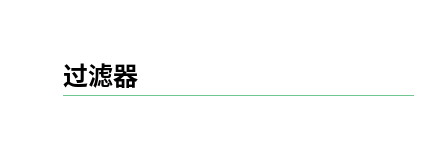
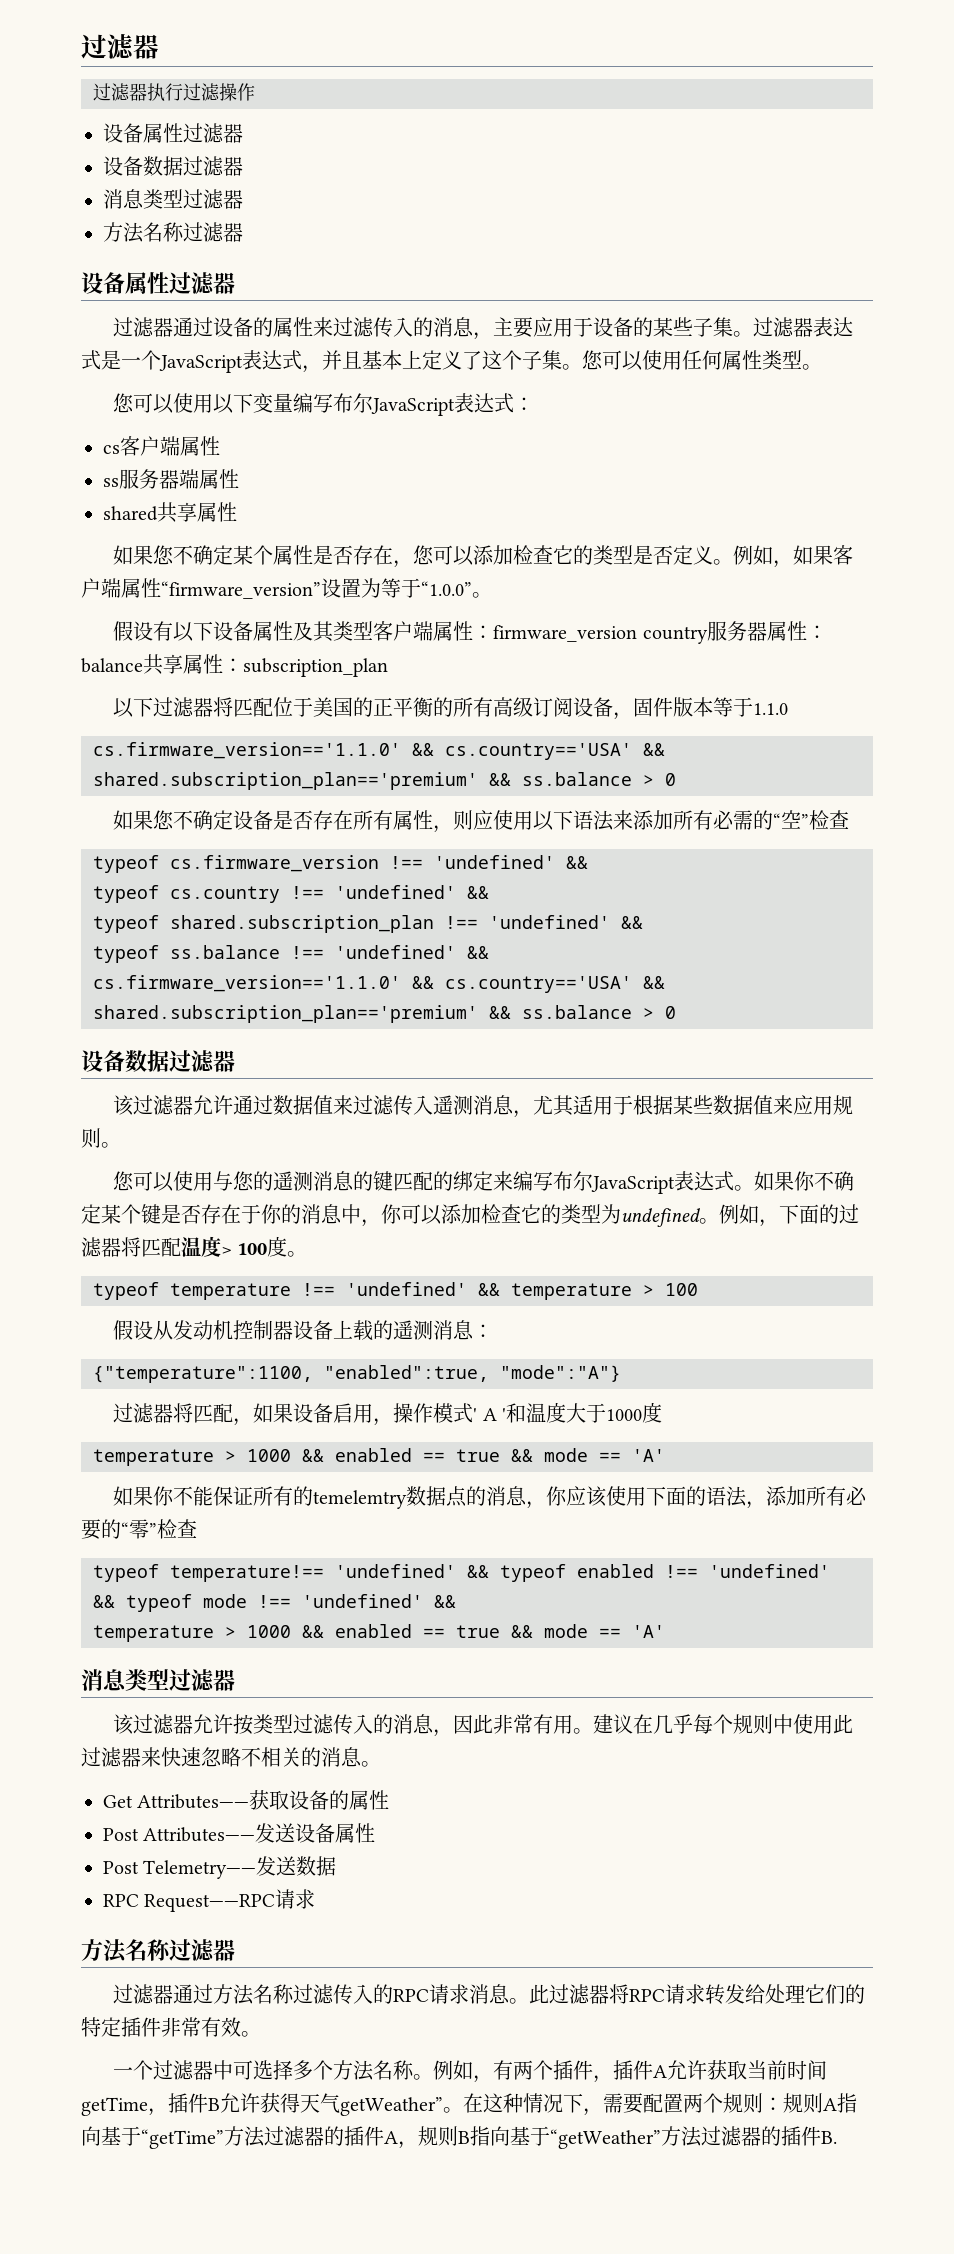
[63,63,138,88] 过滤器 -> [81,34,159,60] [93,83,255,101] [103,123,243,143] [103,156,243,176] [103,189,243,209] [103,222,243,243] [81,272,235,295] [113,317,854,340] [81,350,822,373] [113,393,535,416] [103,436,220,456] [103,469,239,489] [103,502,237,523] [113,545,854,568] [81,578,492,599] [113,621,827,644] [81,654,388,677] [113,697,789,720] [93,742,665,760] [93,772,676,790] [113,810,850,833] [93,855,588,873] [93,885,489,903] [93,915,643,933] [93,945,489,963] [93,975,665,993] [93,1005,676,1023] [81,1050,235,1073] [113,1095,854,1118] [81,1128,121,1148] [113,1171,855,1194] [81,1204,859,1227] [81,1236,308,1257] [93,1282,698,1300] [113,1320,494,1341] [93,1365,621,1383] [113,1402,663,1426] [93,1448,665,1466] [113,1486,868,1509] [81,1519,197,1540] [93,1564,830,1582] [93,1594,456,1612] [93,1624,665,1642] [81,1669,235,1692] [113,1714,854,1737] [81,1747,381,1767] [103,1790,390,1810] [103,1823,376,1843] [103,1856,337,1879] [103,1889,316,1912] [81,1939,235,1963] [113,1984,866,2005] [81,2017,261,2037] [113,2060,828,2083] [81,2093,857,2116] [81,2126,837,2149] 过滤器 // 过滤器执行过滤操作 // 设备属性过滤器 // 设备数据过滤器 // 消息类型过滤器 // 方法名称过滤器 // 设备属性过滤器 // 过滤器通过设备的属性来过滤传入的消息，主要应用于设备的某些子集。过滤器表达式是一个JavaScript表达式，并且基本上定义了这个子集。您可以使用任何属性类型。 // 您可以使用以下变量编写布尔JavaScript表达式： // cs客户端属性 // ss服务器端属性 // shared共享属性 // 如果您不确定某个属性是否存在，您可以添加检查它的类型是否定义。例如，如果客户端属性“firmware_version”设置为等于“1.0.0”。 // 假设有以下设备属性及其类型客户端属性：firmware_version country服务器属性：balance共享属性：subscription_plan // 以下过滤器将匹配位于美国的正平衡的所有高级订阅设备，固件版本等于1.1.0 // cs.firmware_version=='1.1.0' && cs.country=='USA' && shared.subscription_plan=='premium' && ss.balance > 0 // 如果您不确定设备是否存在所有属性，则应使用以下语法来添加所有必需的“空”检查 // typeof cs.firmware_version !== 'undefined' && // typeof cs.country !== 'undefined' && // typeof shared.subscription_plan !== 'undefined' && // typeof ss.balance !== 'undefined' && // cs.firmware_version=='1.1.0' && cs.country=='USA' && shared.subscription_plan=='premium' && ss.balance > 0 // 设备数据过滤器 // 该过滤器允许通过数据值来过滤传入遥测消息，尤其适用于根据某些数据值来应用规则。 // 您可以使用与您的遥测消息的键匹配的绑定来编写布尔JavaScript表达式。如果你不确定某个键是否存在于你的消息中，你可以添加检查它的类型为undefined。例如，下面的过滤器将匹配温度> 100度。 // typeof temperature !== 'undefined' && temperature > 100 // 假设从发动机控制器设备上载的遥测消息： // {"temperature":1100, "enabled":true, "mode":"A"} // 过滤器将匹配，如果设备启用，操作模式' A '和温度大于1000度 // temperature > 1000 && enabled == true && mode == 'A' // 如果你不能保证所有的temelemtry数据点的消息，你应该使用下面的语法，添加所有必要的“零”检查 // typeof temperature!== 'undefined' && typeof enabled !== 'undefined' && typeof mode !== 'undefined' && // temperature > 1000 && enabled == true && mode == 'A' // 消息类型过滤器 // 该过滤器允许按类型过滤传入的消息，因此非常有用。建议在几乎每个规则中使用此过滤器来快速忽略不相关的消息。 // Get Attributes——获取设备的属性 // Post Attributes——发送设备属性 // Post Telemetry——发送数据 // RPC Request——RPC请求 // 方法名称过滤器 // 过滤器通过方法名称过滤传入的RPC请求消息。此过滤器将RPC请求转发给处理它们的特定插件非常有效。 // 一个过滤器中可选择多个方法名称。例如，有两个插件，插件A允许获取当前时间getTime，插件B允许获得天气getWeather”。在这种情况下，需要配置两个规则：规则A指向基于“getTime”方法过滤器的插件A，规则B指向基于“getWeather”方法过滤器的插件B.

